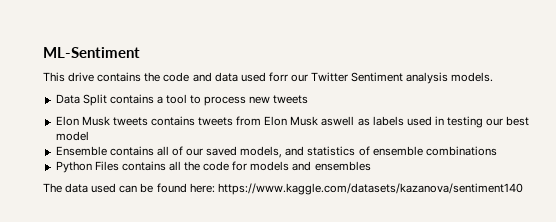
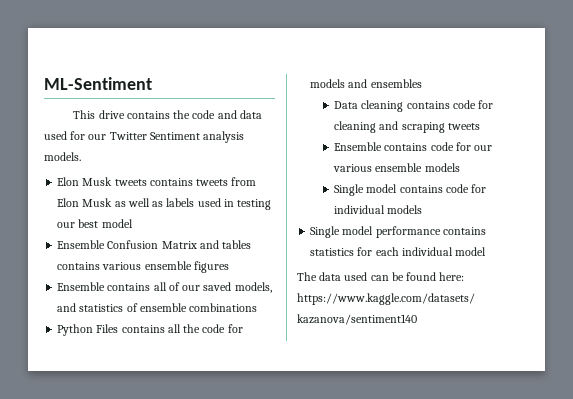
[268,72,288,82] forr -> [70,131,86,140] for
[55,94,309,106] // Data Split contains a tool to process new tweets -> (81, 156) none
[321,116,355,126] aswell -> [114,198,150,207] as well
(89, 136) none -> [57,240,252,249] [57,261,229,273] // Ensemble Confusion Matrix and tables contains various ensemble figures
(371, 166) none -> [334,100,494,112] [334,121,480,133] [334,142,493,151] [333,163,460,172] [334,184,487,196] [334,205,423,214] [310,226,486,238] [310,247,487,256] // Data cleaning contains code for cleaning and scraping tweets // Ensemble contains code for our various ensemble models // Single model contains code for individual models // Single model performance contains statistics for each individual model

